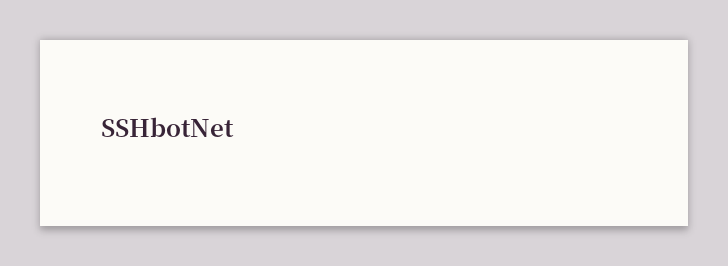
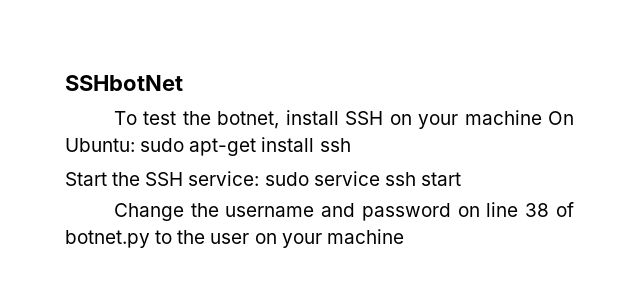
(234, 127) none -> [113,110,575,129] [65,137,351,156] [65,171,461,186] [113,202,574,221] [65,229,404,248] // To test the botnet, install SSH on your machine On Ubuntu: sudo apt-get install ssh // Start the SSH service: sudo service ssh start // Change the username and password on line 38 of botnet.py to the user on your machine

